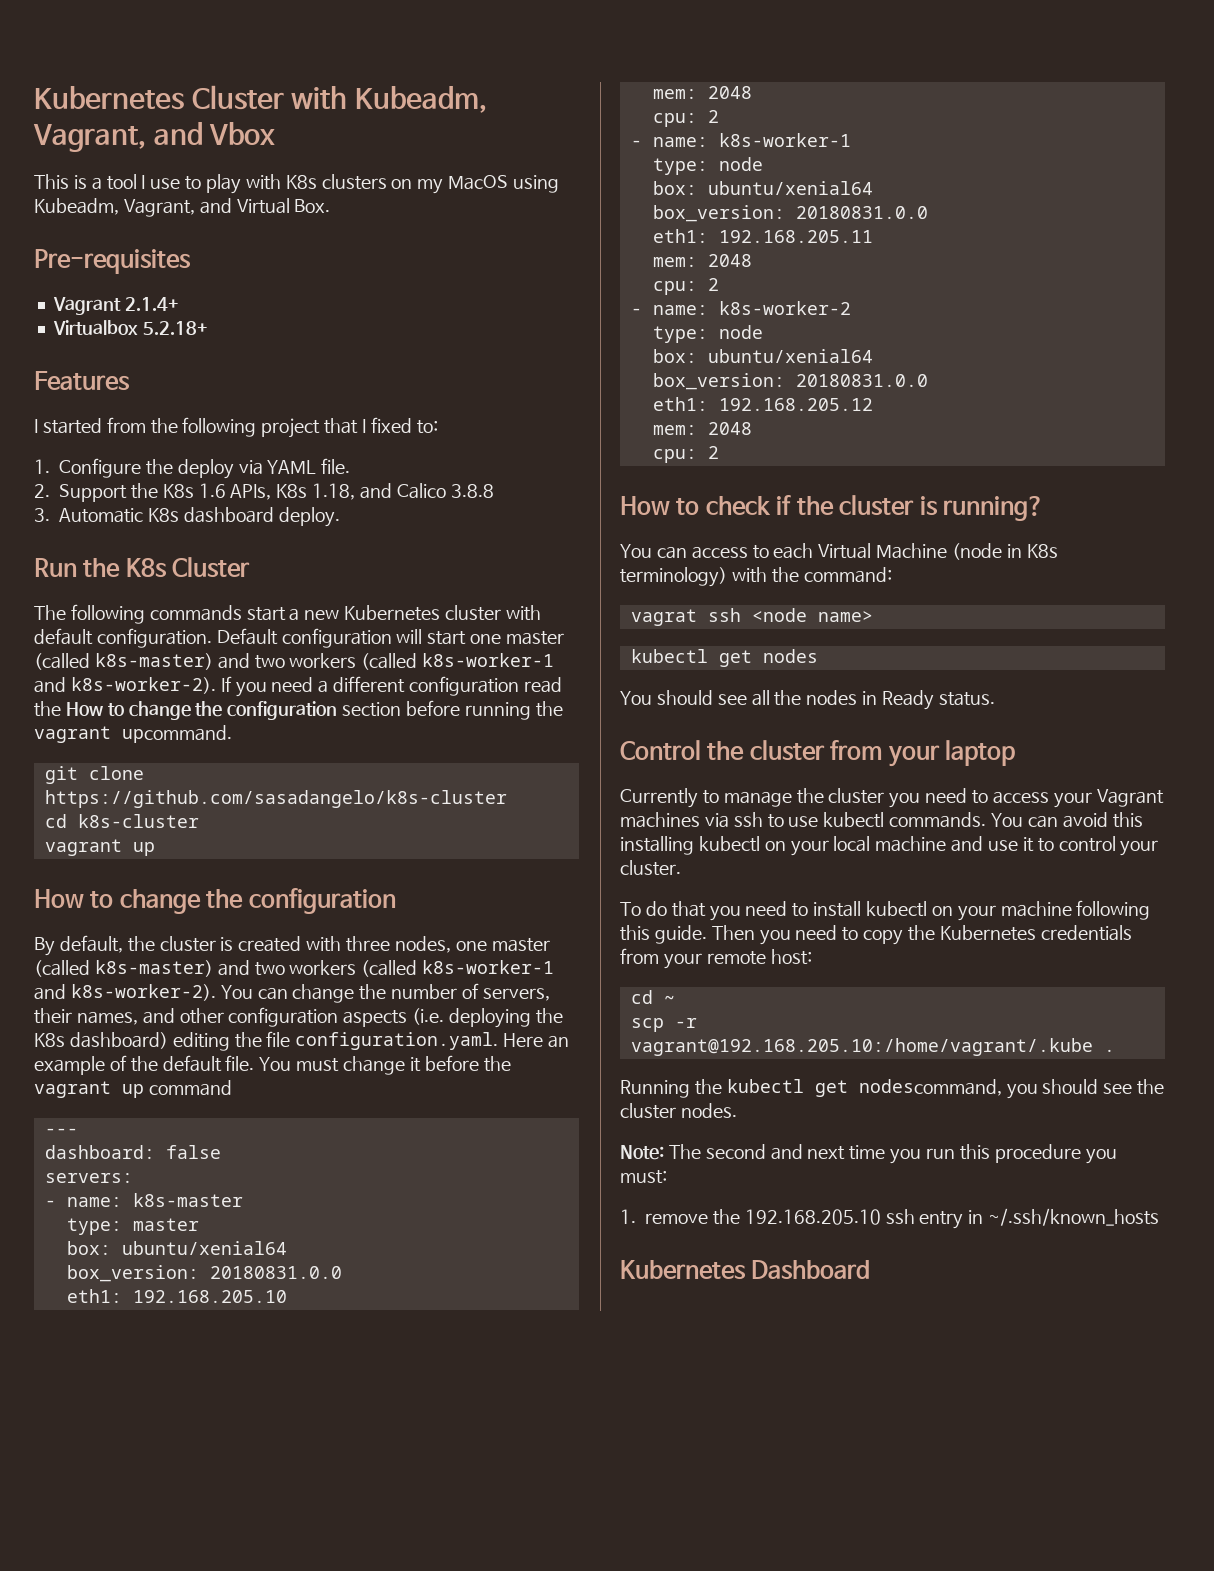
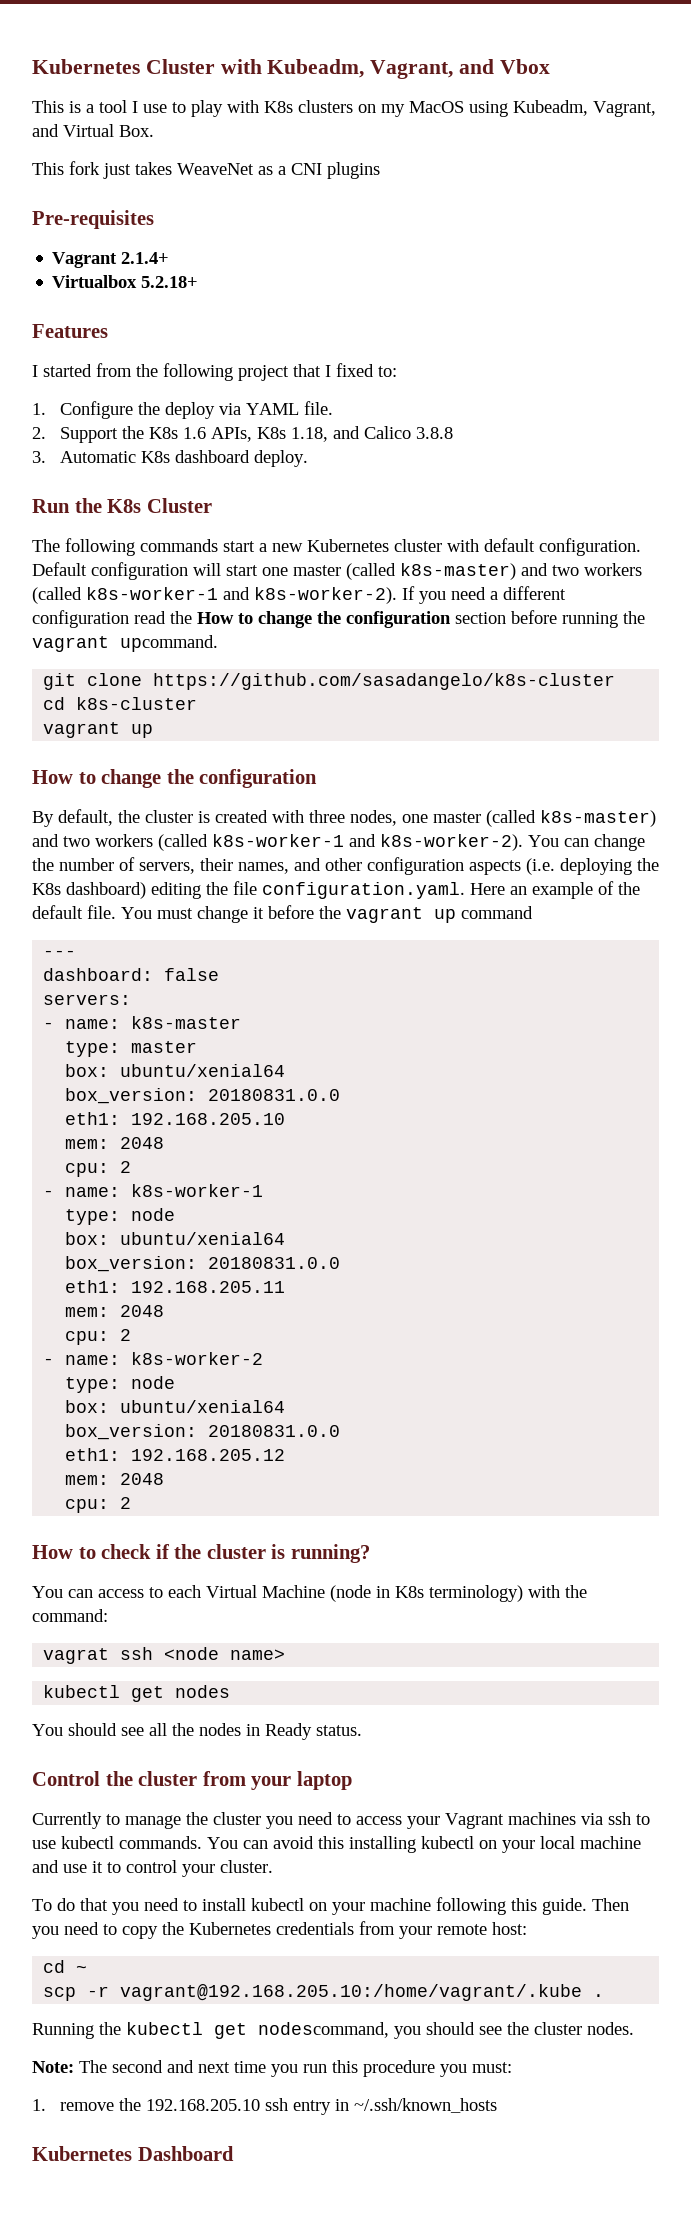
(331, 206) none -> [32,161,380,179] // This fork just takes WeaveNet as a CNI plugins

